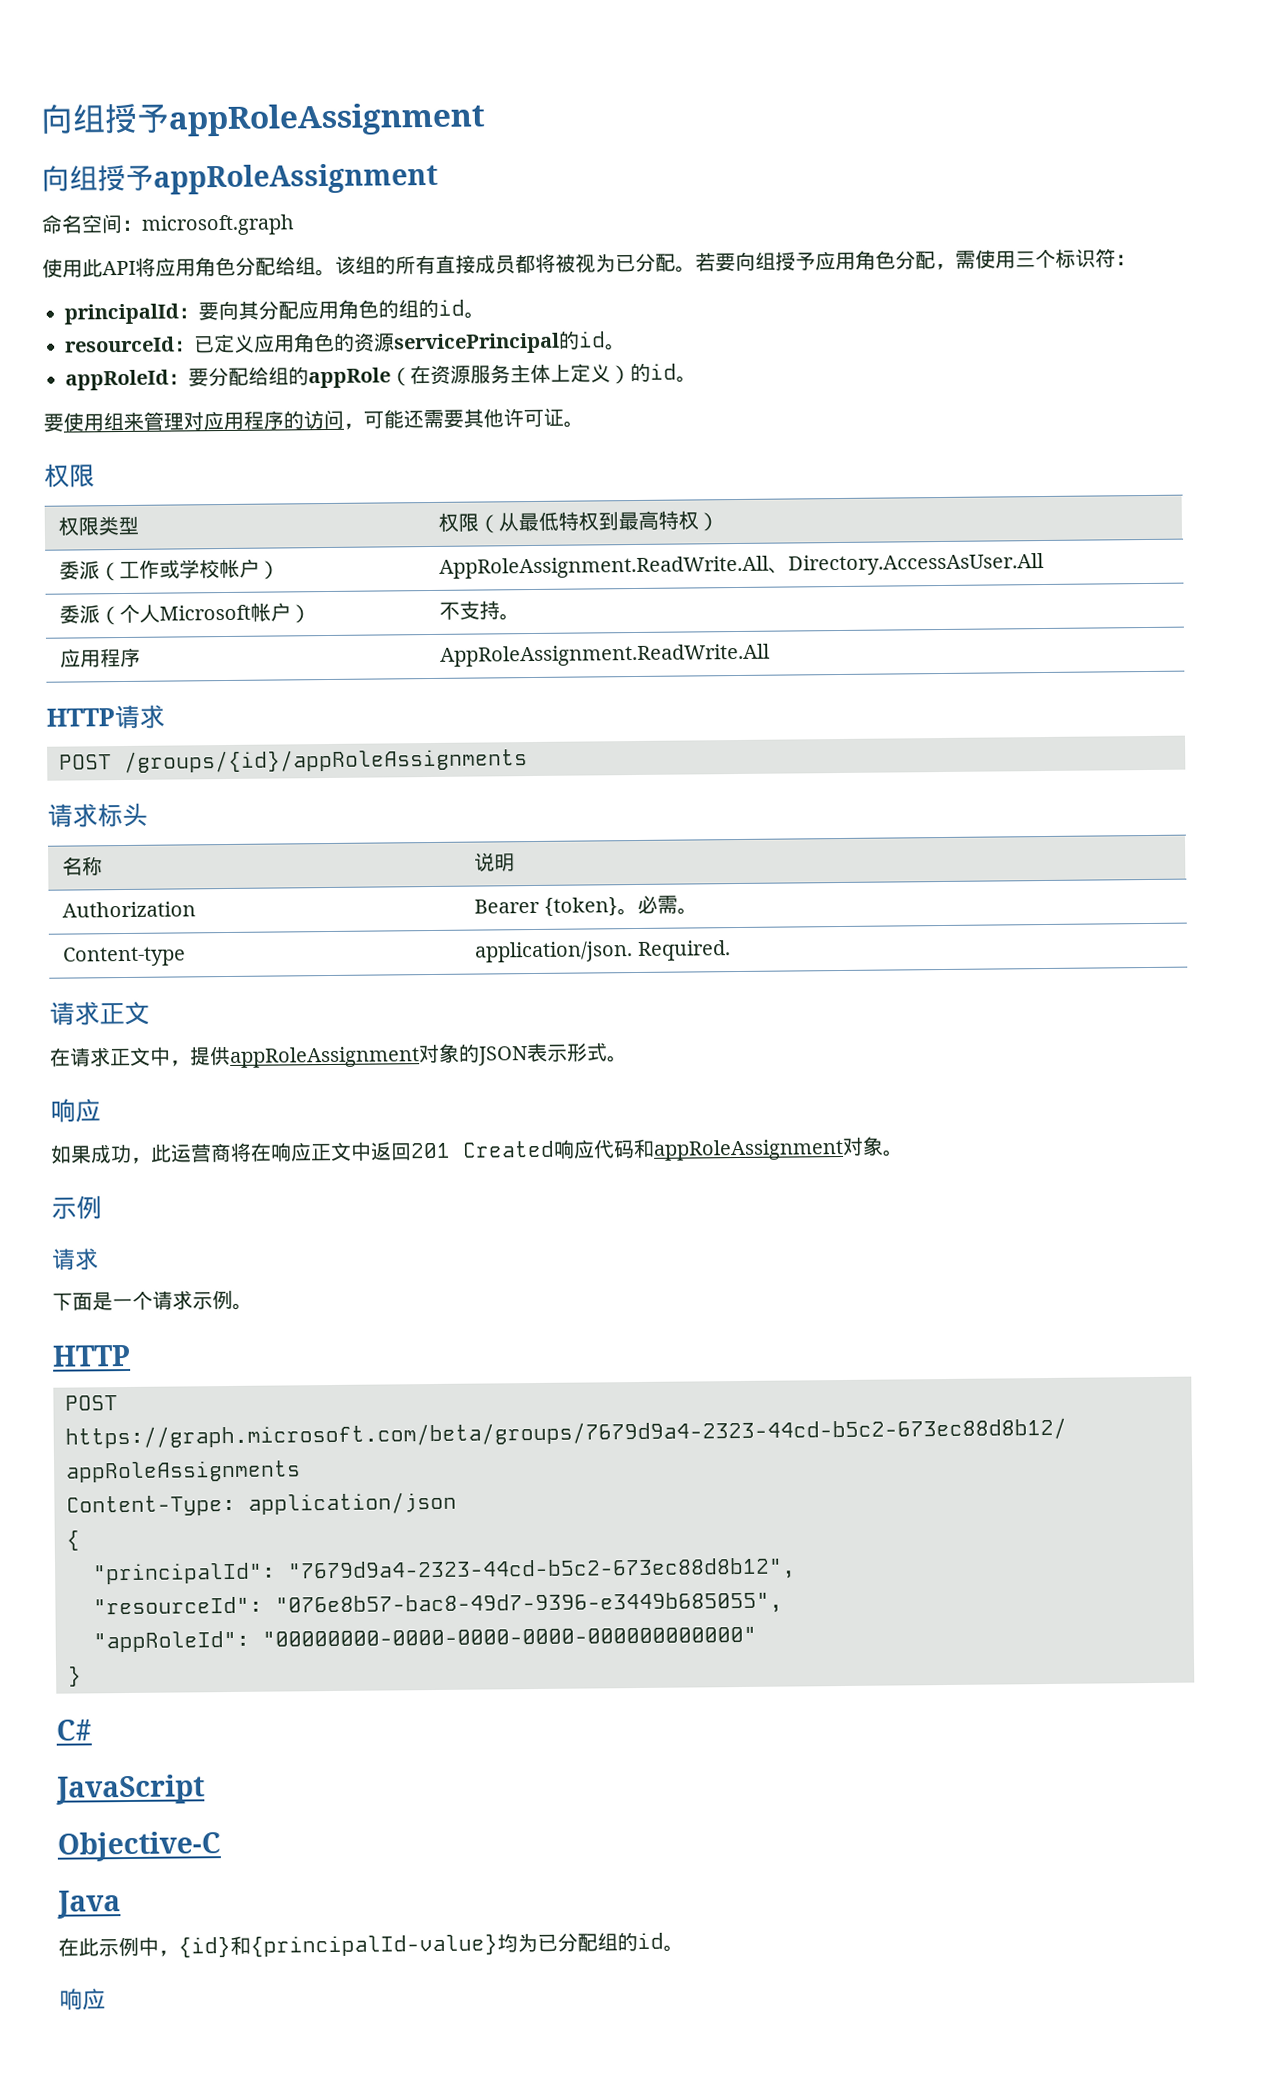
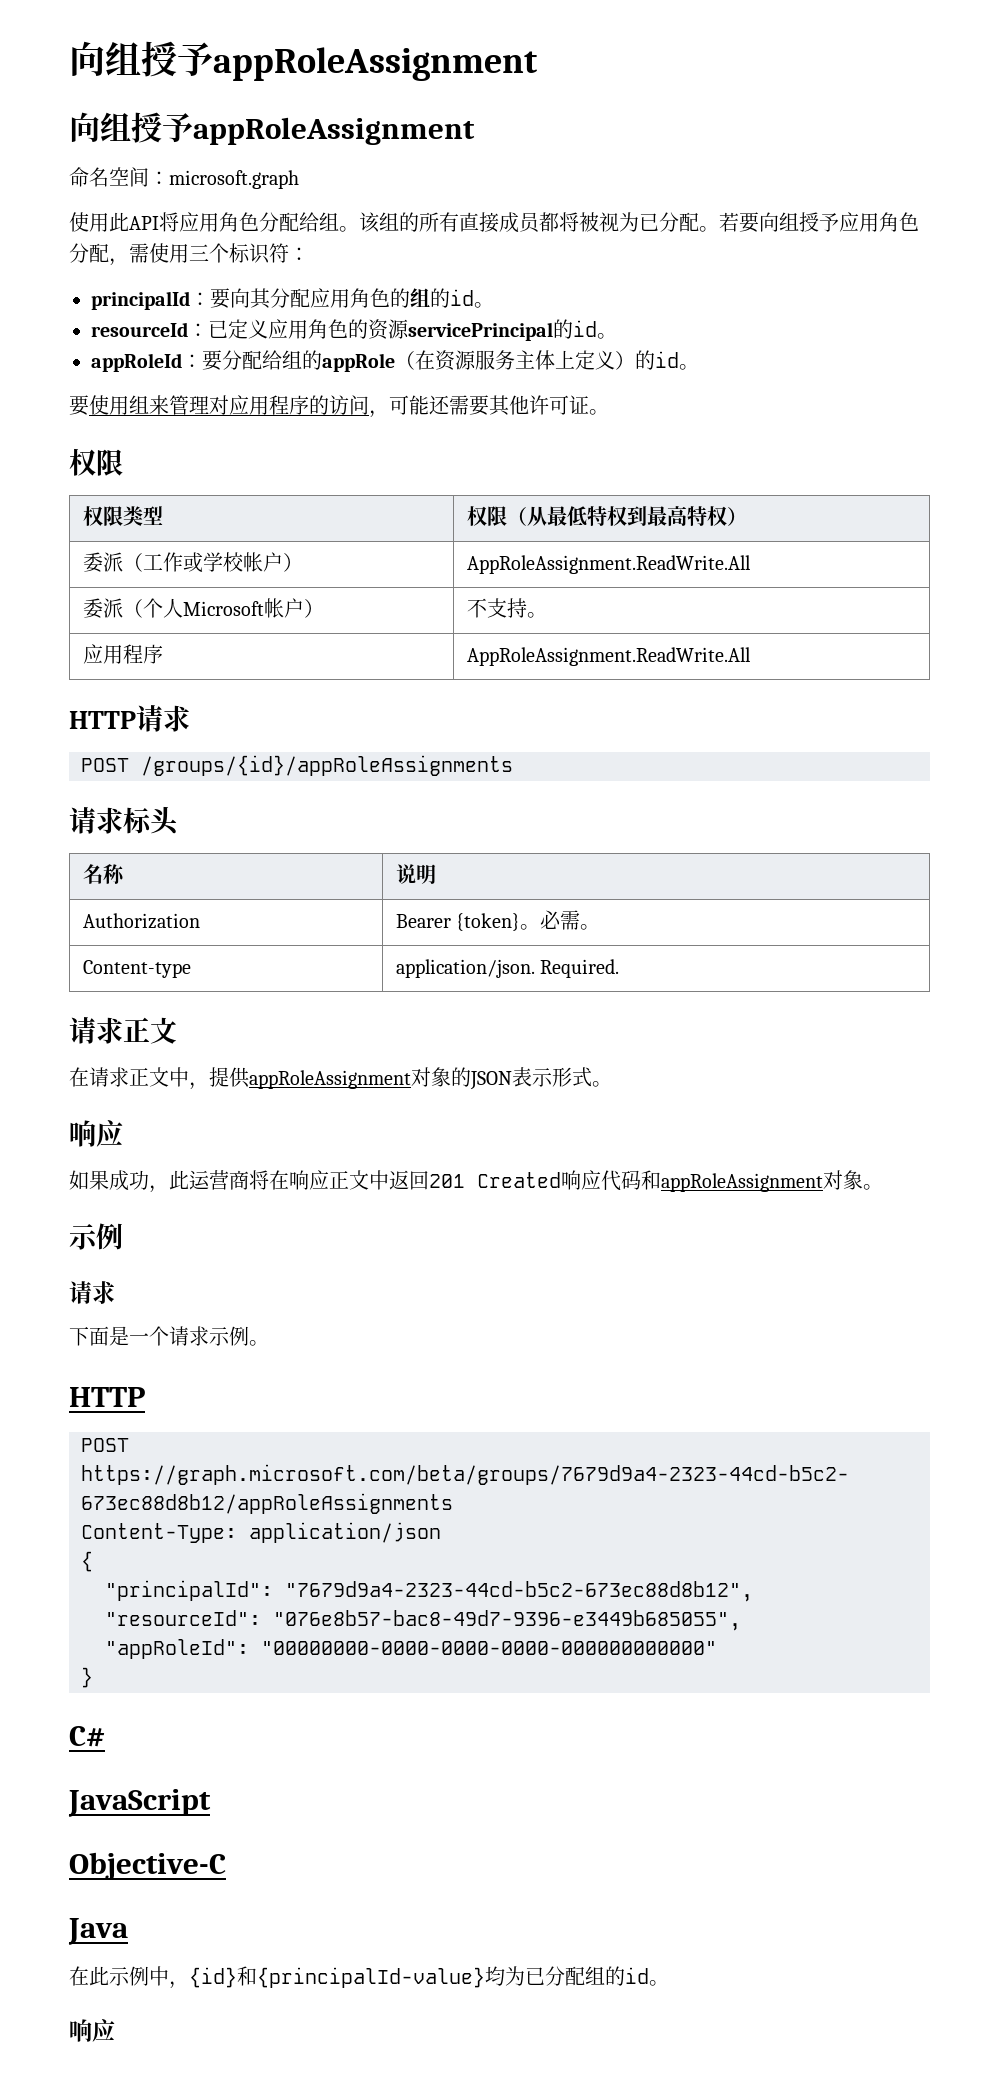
[768,552,1045,576] 、Directory.AccessAsUser.All -> (752, 564) none

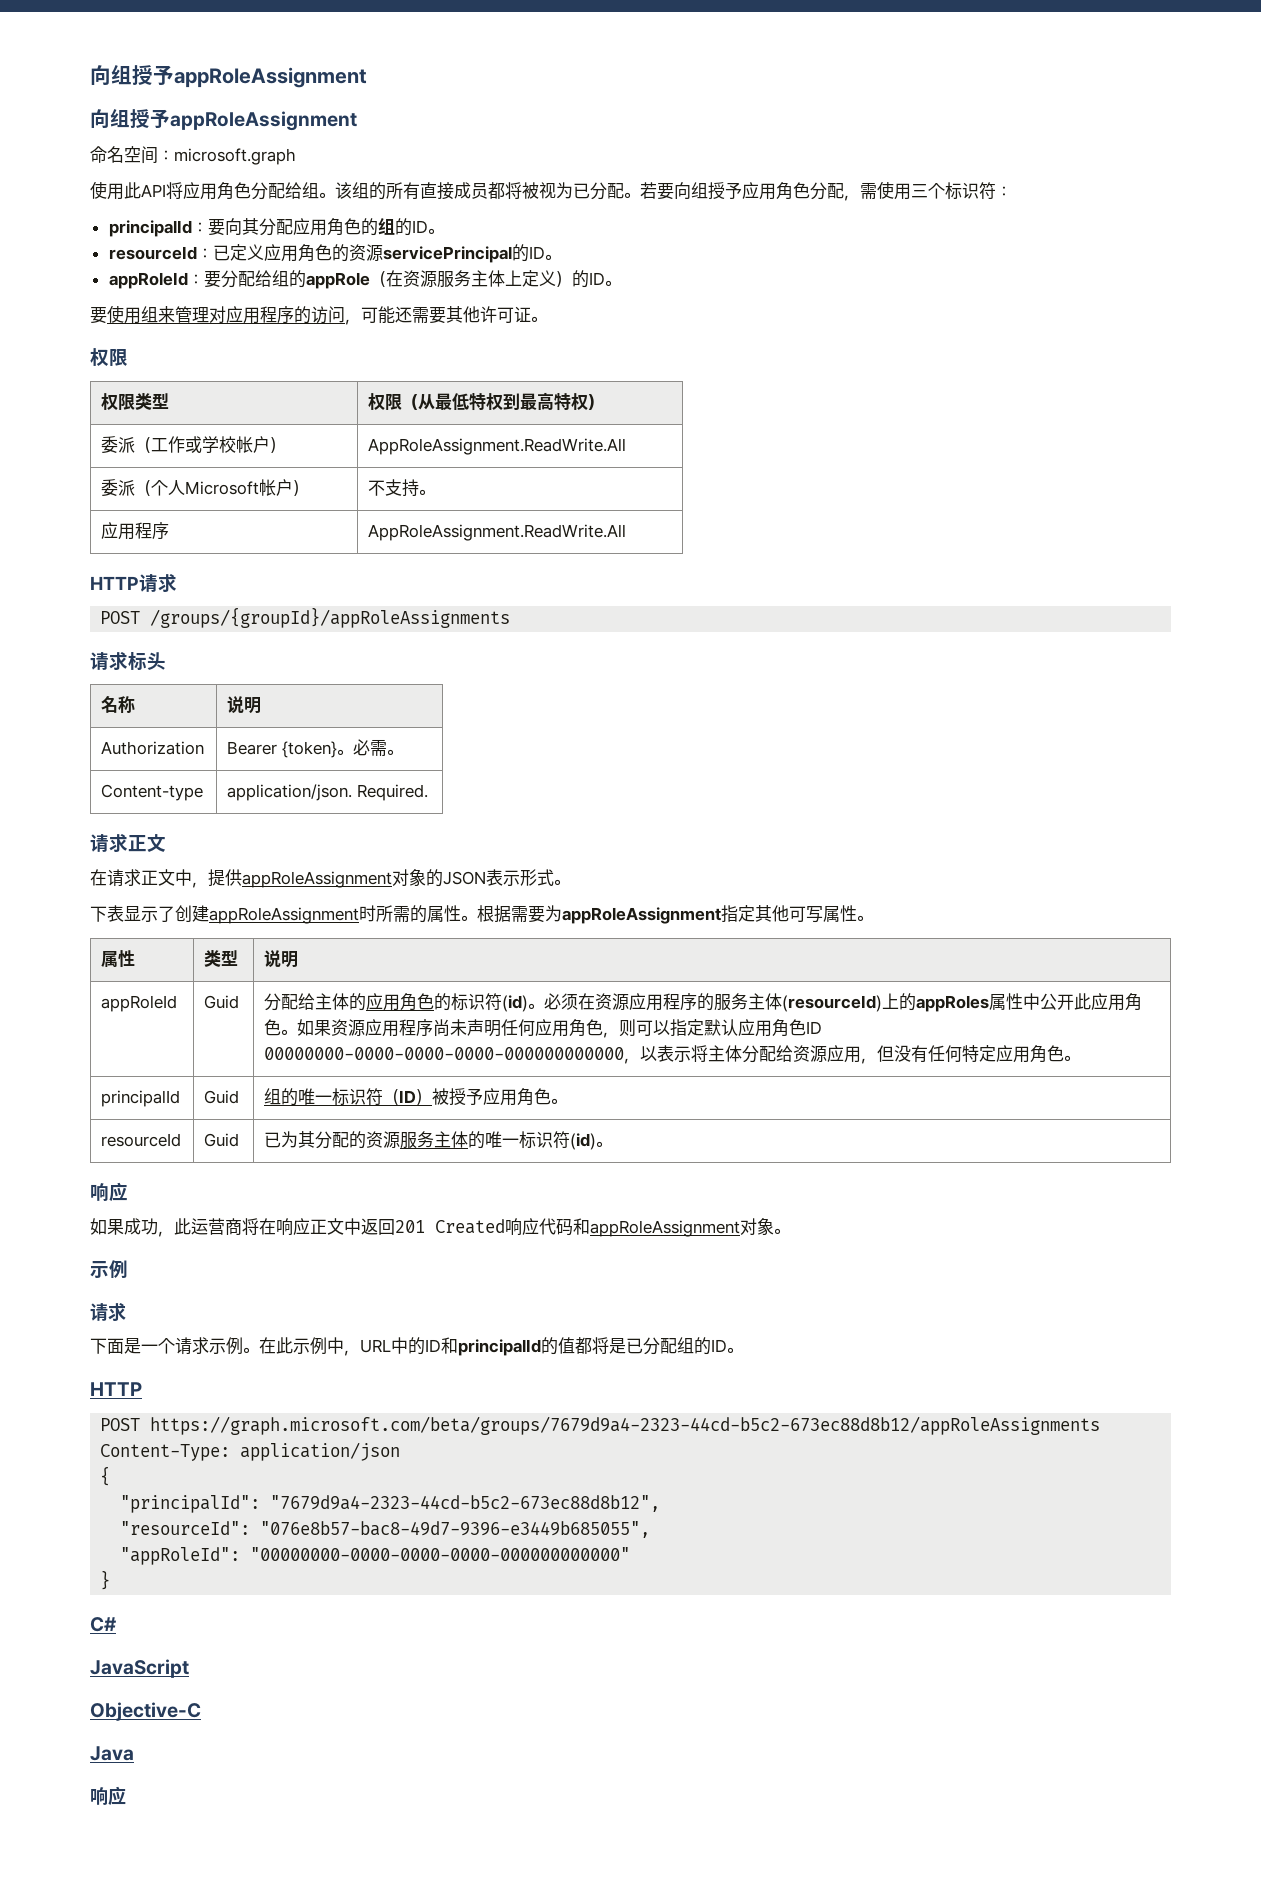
[450,289,474,306] id -> [411,220,428,233] ID
[573,320,597,337] id -> [528,246,545,259] ID
[655,351,679,368] id -> [588,272,605,285] ID
[141,755,513,776] /groups/{id}/appRoleAssignments -> [150,607,511,628] /groups/{groupId}/appRoleAssignments
(612, 1084) none -> [90,905,873,924] [101,950,136,967] [204,950,239,967] [264,950,299,968] [101,995,178,1012] [204,995,240,1009] [264,993,1143,1012] [264,1019,823,1038] [264,1045,1081,1064] [101,1090,181,1107] [204,1090,240,1104] [264,1088,568,1106] [101,1133,182,1147] [204,1133,240,1147] [264,1131,613,1150] // 下表显示了创建appRoleAssignment时所需的属性。根据需要为appRoleAssignment指定其他可写属性。 // 属性 | 类型 | 说明 // appRoleId | Guid | 分配给主体的应用角色的标识符(id)。必须在资源应用程序的服务主体(resourceId)上的appRoles属性中公开此应用角色。如果资源应用程序尚未声明任何应用角色，则可以指定默认应用角色ID 00000000-0000-0000-0000-000000000000，以表示将主体分配给资源应用，但没有任何特定应用角色。 // principalId | Guid | 组的唯一标识符（ID）被授予应用角色。 // resourceId | Guid | 已为其分配的资源服务主体的唯一标识符(id)。
(269, 1343) none -> [259,1337,743,1356] 在此示例中，URL中的ID和principalId的值都将是已分配组的ID。
[69,1966,669,1989] // 在此示例中，{id}和{principalId-value}均为已分配组的id。 -> (134, 1753) none

